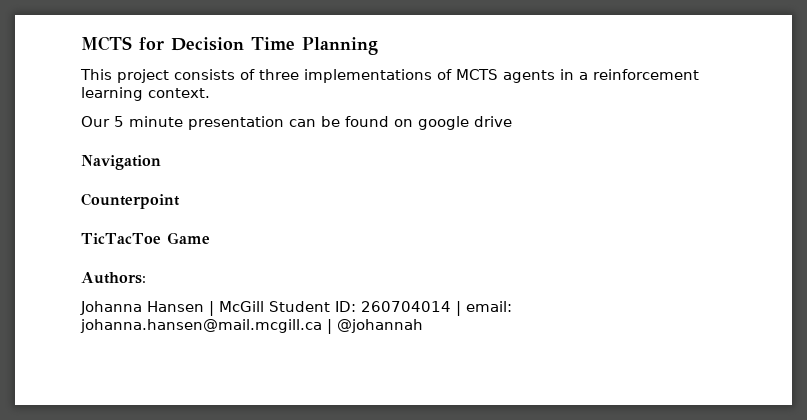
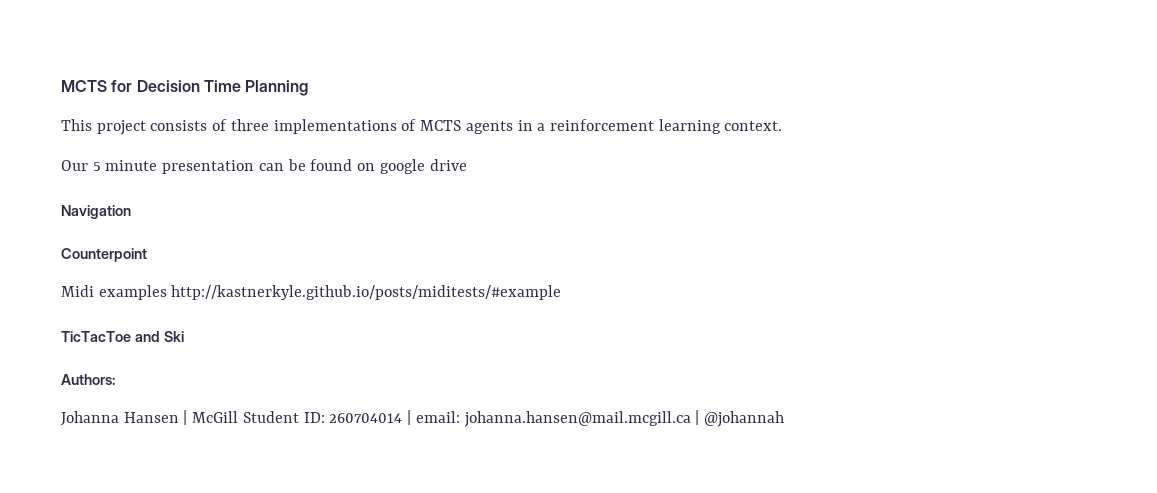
(180, 201) none -> [61,285,562,300] // Midi examples http://kastnerkyle.github.io/posts/miditests/#example
[166,232,210,244] Game -> [134,331,184,342] and Ski

